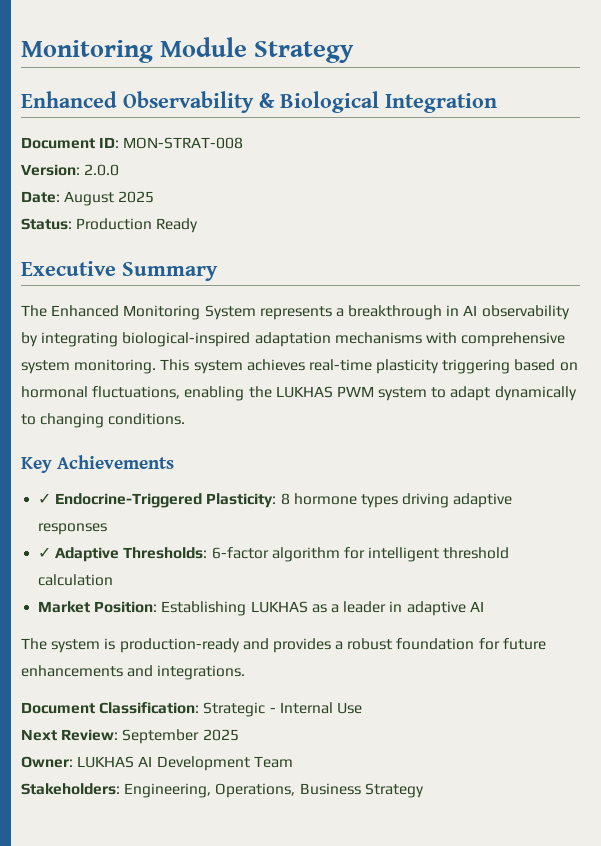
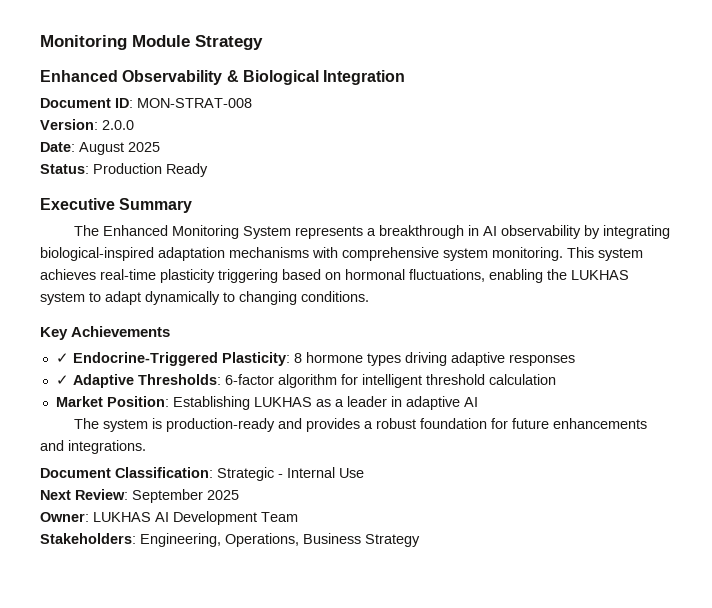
[336,386,374,397] PWM -> (629, 275) none

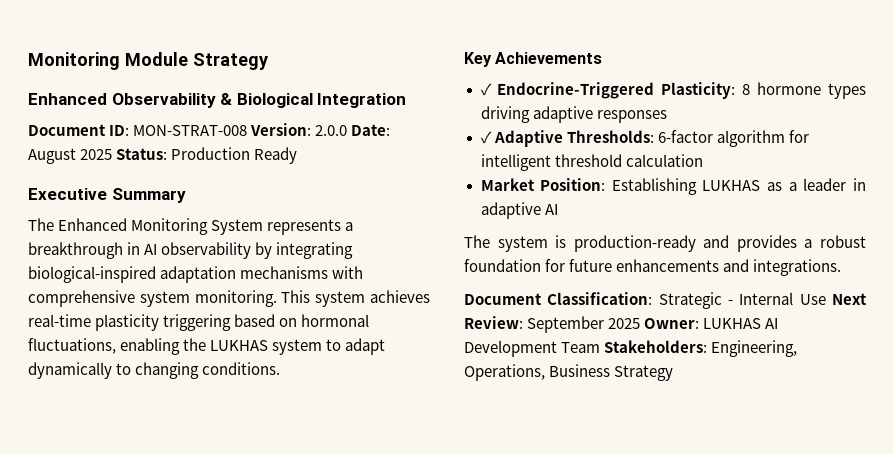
(252, 103) // -> (248, 130) none
(134, 125) // -> (348, 130) none
(160, 147) // -> (113, 154) none
(364, 473) // -> (826, 299) none
(239, 495) // -> (641, 323) none
(298, 517) // -> (601, 347) none

